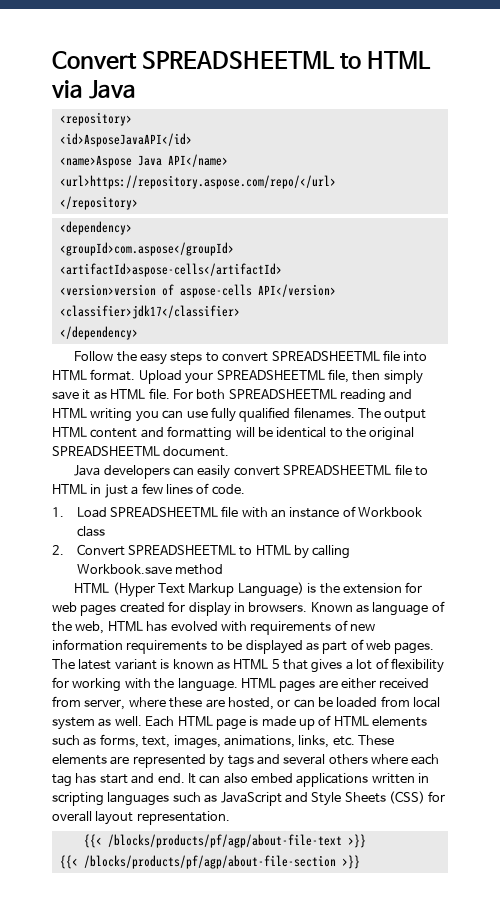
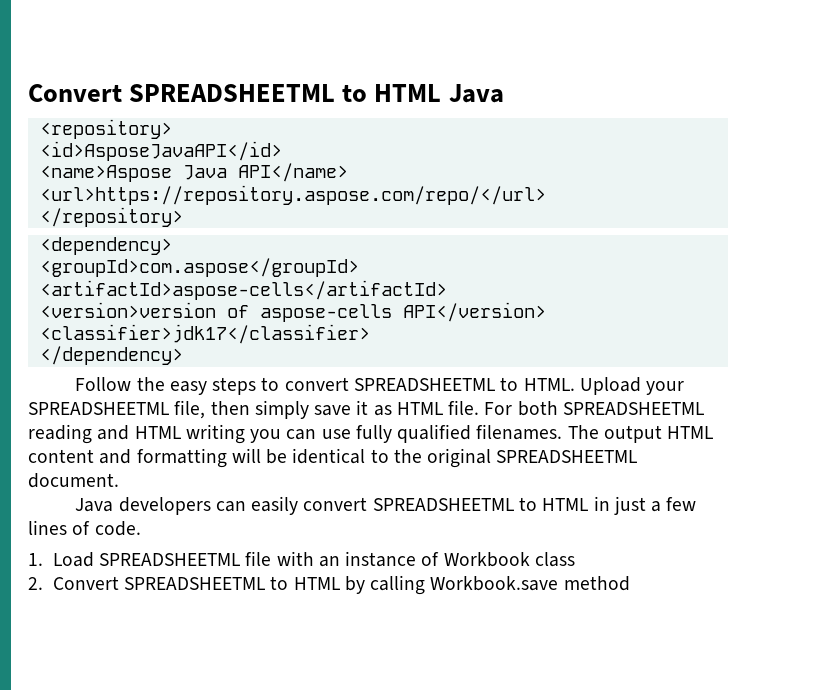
[52,51,432,70] [51,80,83,98] Convert SPREADSHEETML to HTML via -> [28,84,442,102] Convert SPREADSHEETML to HTML
[382,350,428,362] [52,369,136,381] file into HTML format. -> [500,377,575,391] to HTML.
[394,464,412,475] file -> (514, 504) none
[74,582,423,597] [52,601,445,616] [52,620,375,635] [52,639,435,654] [52,658,444,673] [52,677,430,692] [52,696,441,710] [52,715,428,730] [52,734,394,749] [52,754,440,768] [52,773,430,787] [52,791,446,806] [52,811,230,825] [83,834,366,848] [59,855,360,869] // HTML (Hyper Text Markup Language) is the extension for web pages created for display in browsers. Known as language of the web, HTML has evolved with requirements of new information requirements to be displayed as part of web pages. The latest variant is known as HTML 5 that gives a lot of flexibility for working with the language. HTML pages are either received from server, where these are hosted, or can be loaded from local system as well. Each HTML page is made up of HTML elements such as forms, text, images, animations, links, etc. These elements are represented by tags and several others where each tag has start and end. It can also embed applications written in scripting languages such as JavaScript and Style Sheets (CSS) for overall layout representation. // {{< /blocks/products/pf/agp/about-file-text >}} // {{< /blocks/products/pf/agp/about-file-section >}} -> (630, 583) none

